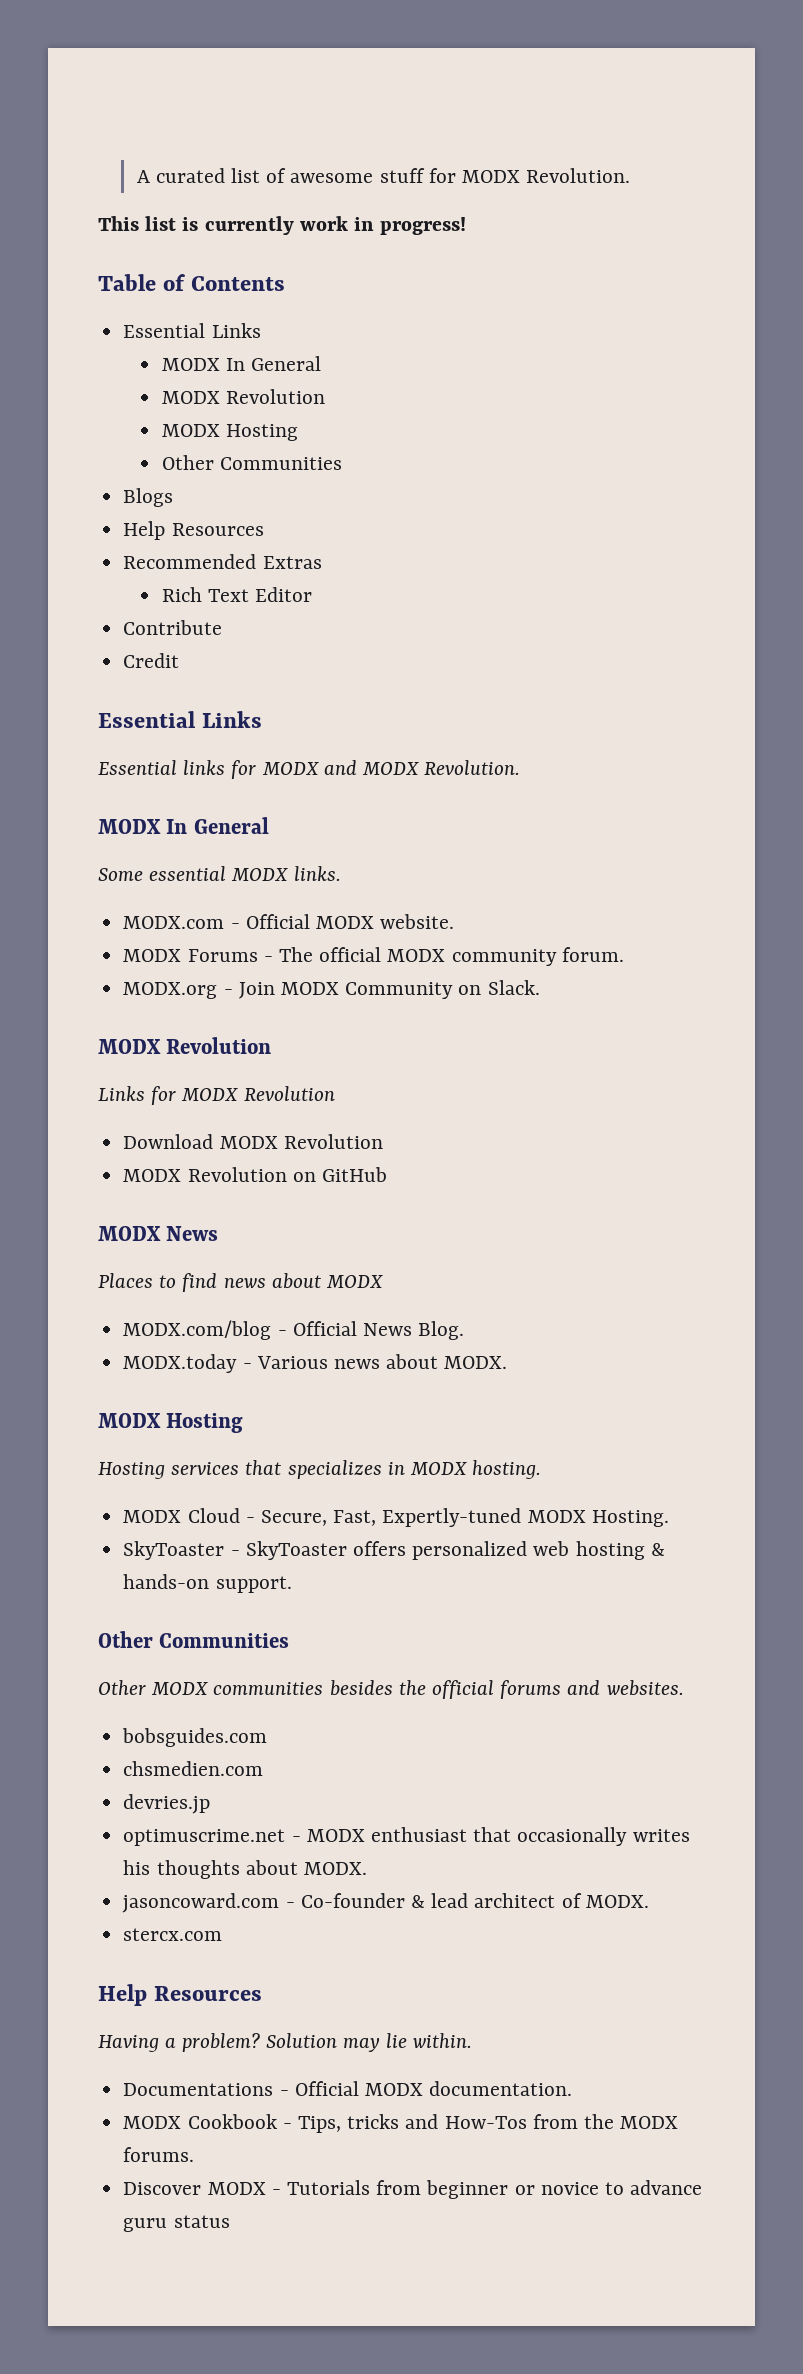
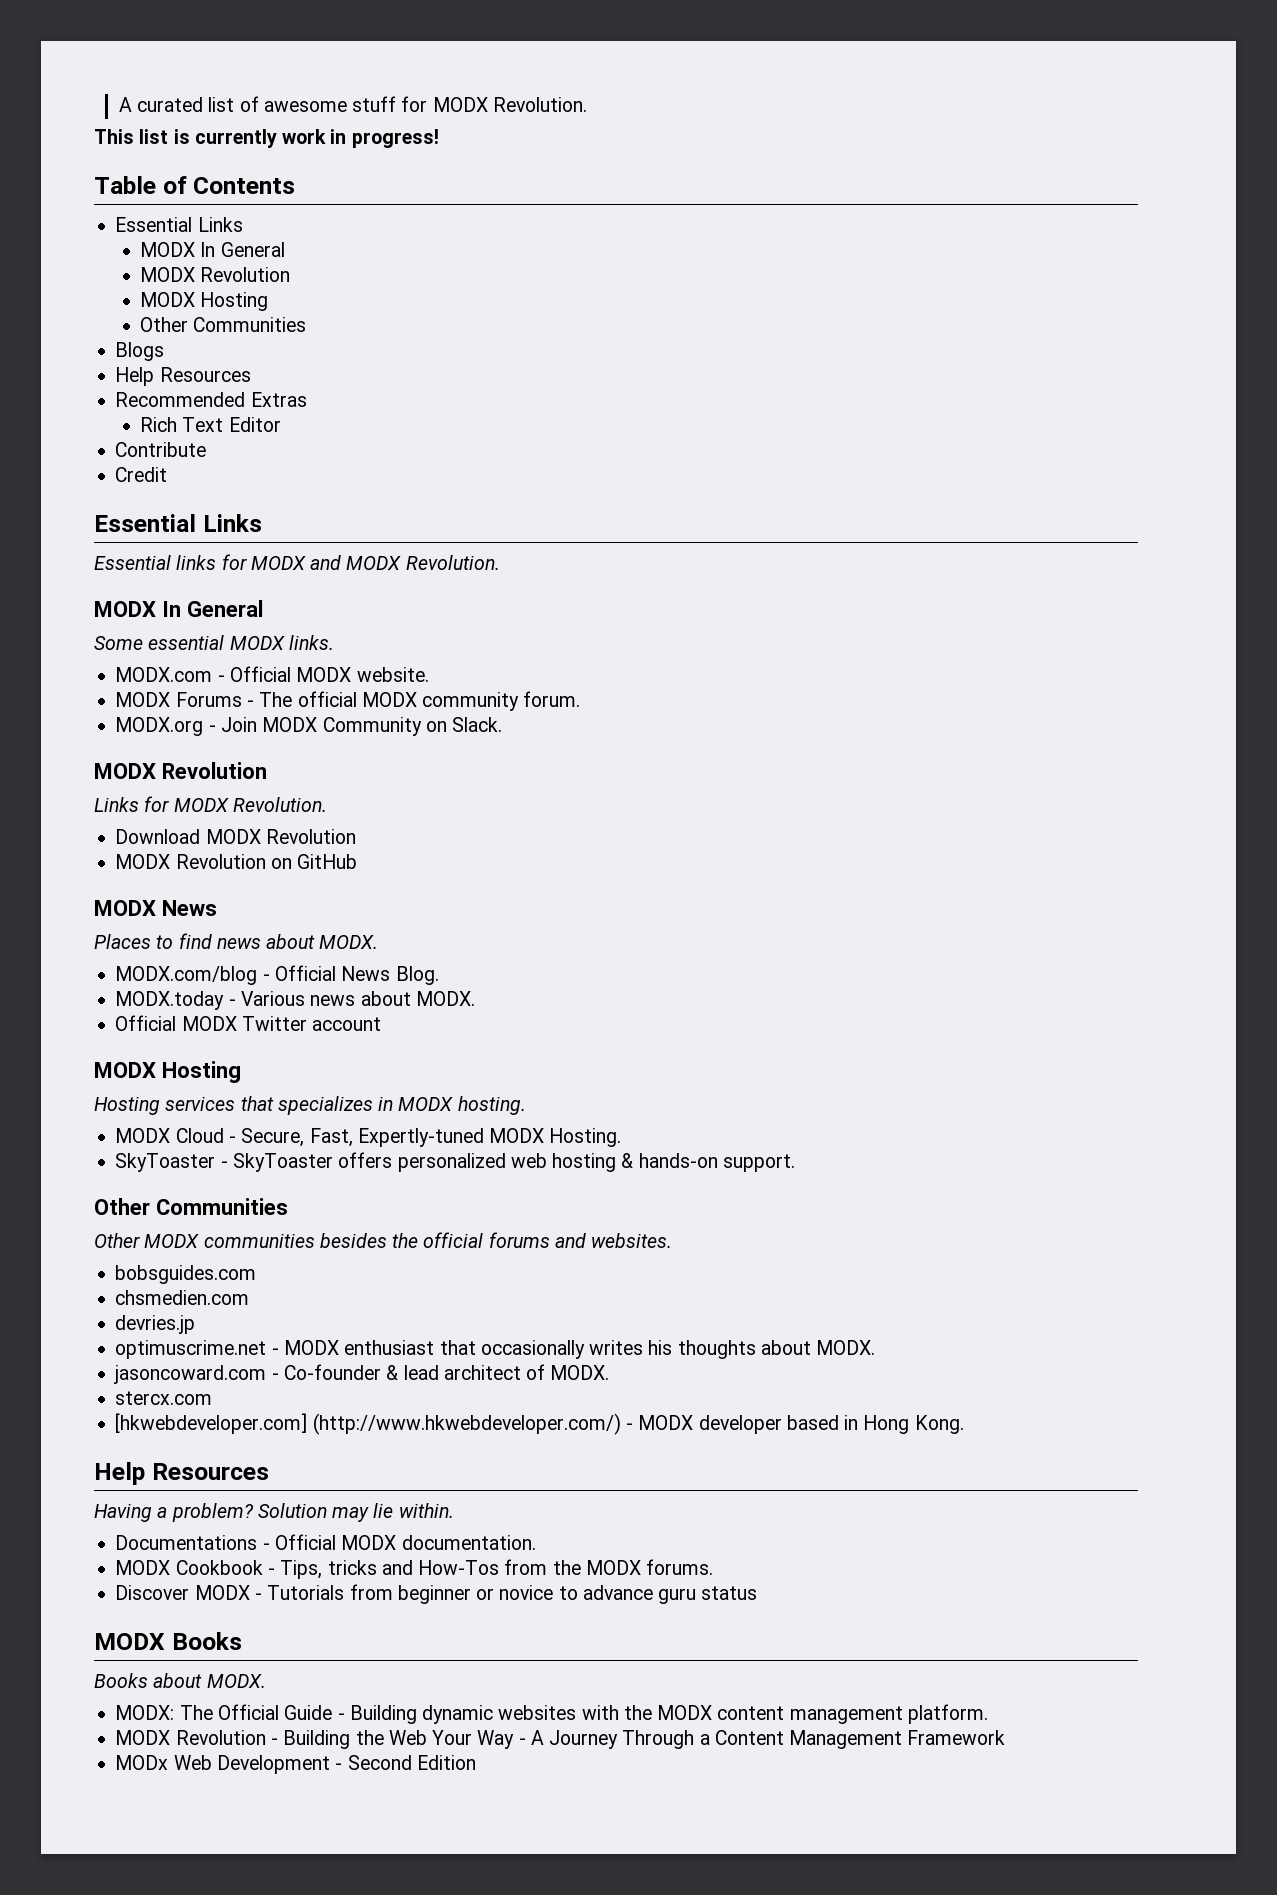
[243,1086,335,1101] Revolution -> [232,797,327,812] Revolution.
[326,1275,384,1288] MODX -> [319,935,379,949] MODX.
(508, 1362) none -> [115,1015,382,1031] // Official MODX Twitter account
(223, 1934) none -> [115,1413,964,1435] // [hkwebdeveloper.com] (http://www.hkwebdeveloper.com/) - MODX developer based in Hong Kong.
(230, 2221) none -> [94,1632,242,1650] [94,1673,266,1688] [115,1704,988,1724] [115,1730,1006,1749] [115,1755,476,1774] // MODX Books // Books about MODX. // MODX: The Official Guide - Building dynamic websites with the MODX content management platform. // MODX Revolution - Building the Web Your Way - A Journey Through a Content Management Framework // MODx Web Development - Second Edition

